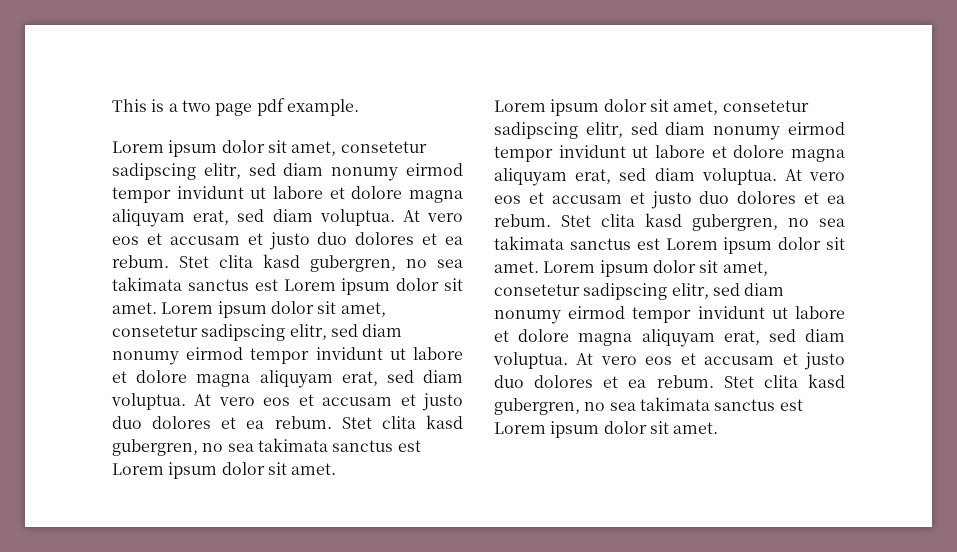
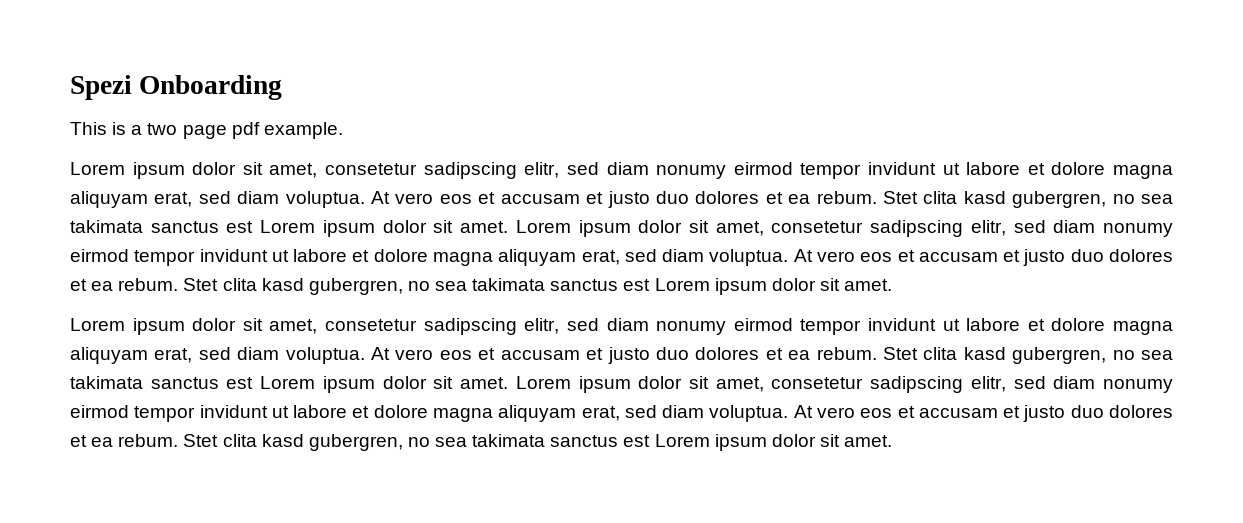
(112, 105) none -> [70,75,283,100] Spezi Onboarding //

